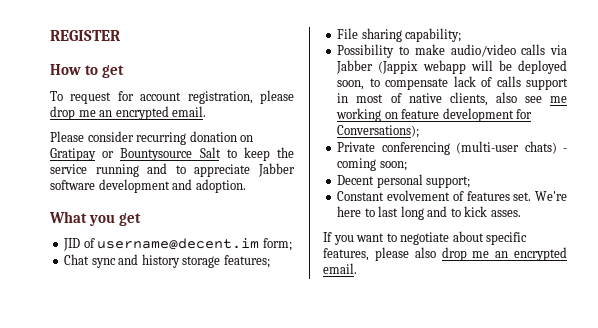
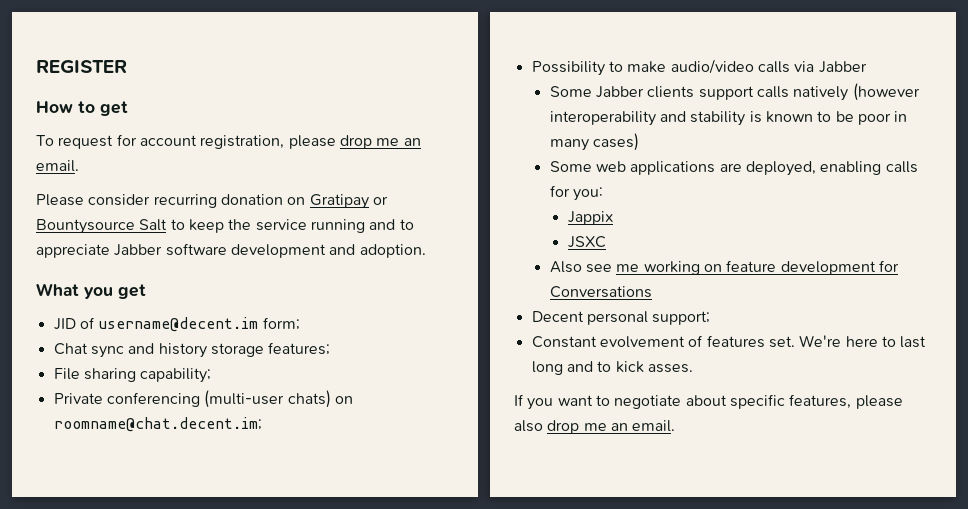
[115,106,169,120] encrypted -> (421, 142) none
(462, 35) none -> [53,390,353,408] [53,417,262,432] // Private conferencing (multi-user chats) on roomname@chat.decent.im;
[378,60,567,74] [337,76,568,90] [337,92,517,106] (Jappix webapp will be deployed soon, to compensate lack of calls support in most of native clients, also -> [549,83,920,101] [549,111,908,126] [549,133,640,151] [549,161,918,176] [549,185,604,201] [567,211,613,225] [567,236,606,248] [549,261,582,273] // Some Jabber clients support calls natively (however interoperability and stability is known to be poor in many cases) // Some web applications are deployed, enabling calls for you: // Jappix // JSXC // Also
[337,125,420,138] [337,141,567,155] [337,158,407,171] Conversations); // Private conferencing (multi-user chats) - coming soon; -> [549,286,652,298] Conversations
[514,247,567,261] encrypted -> (628, 427) none

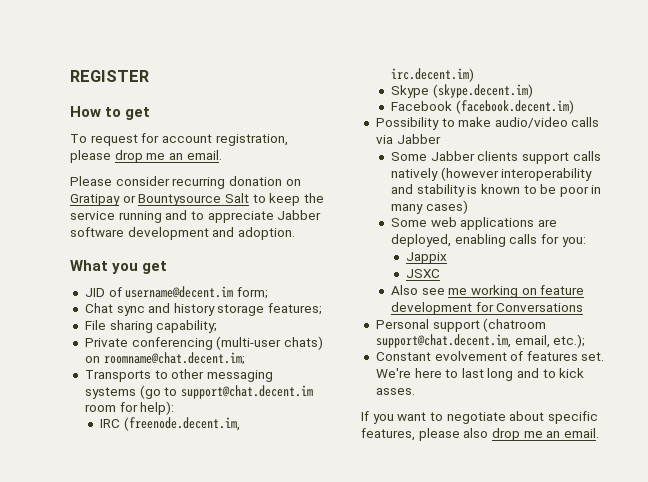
(262, 424) none -> [84,369,273,382] [84,385,313,399] [84,401,175,415] [99,417,240,431] [390,68,474,82] [390,84,533,98] [390,100,574,114] // Transports to other messaging systems (go to support@chat.decent.im room for help): // IRC (freenode.decent.im, irc.decent.im) // Skype (skype.decent.im) // Facebook (facebook.decent.im)
[531,311,711,325] Decent personal support; -> [375,318,547,332] [375,334,586,348] Personal support (chatroom support@chat.decent.im, email, etc.);

